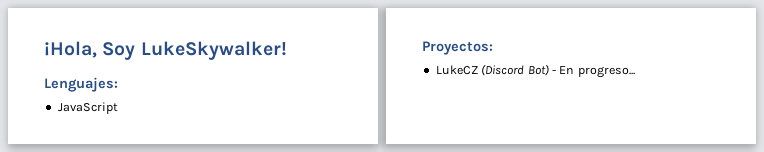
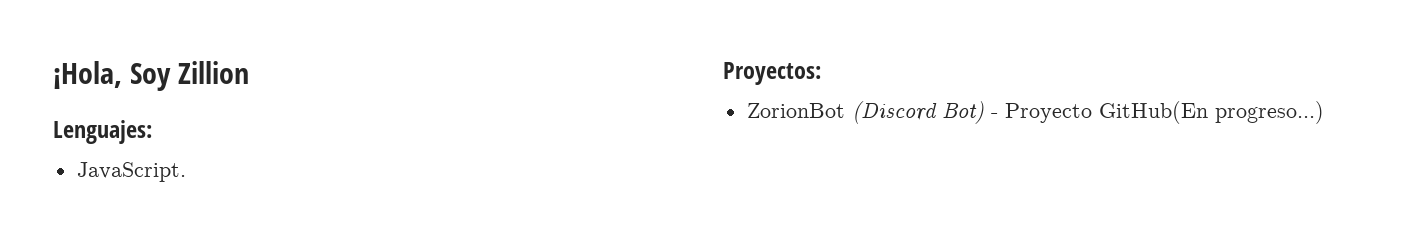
[140,41,287,60] LukeSkywalker! -> [177,61,249,84] Zillion
[57,102,118,114] JavaScript -> [76,162,186,182] JavaScript.
[435,65,478,75] LukeCZ -> [746,103,845,118] ZorionBot
[559,66,635,78] En progreso... -> [1004,101,1324,124] Proyecto GitHub(En progreso...)

